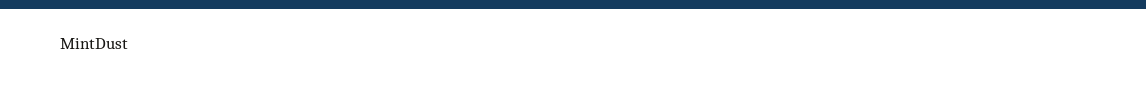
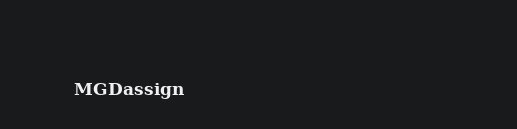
[60,38,128,49] MintDust -> [74,83,184,99] MGDassign

